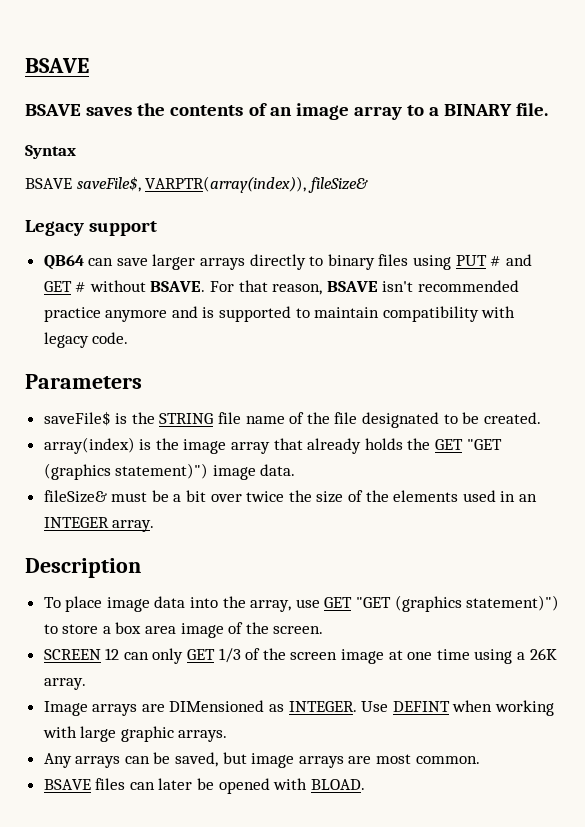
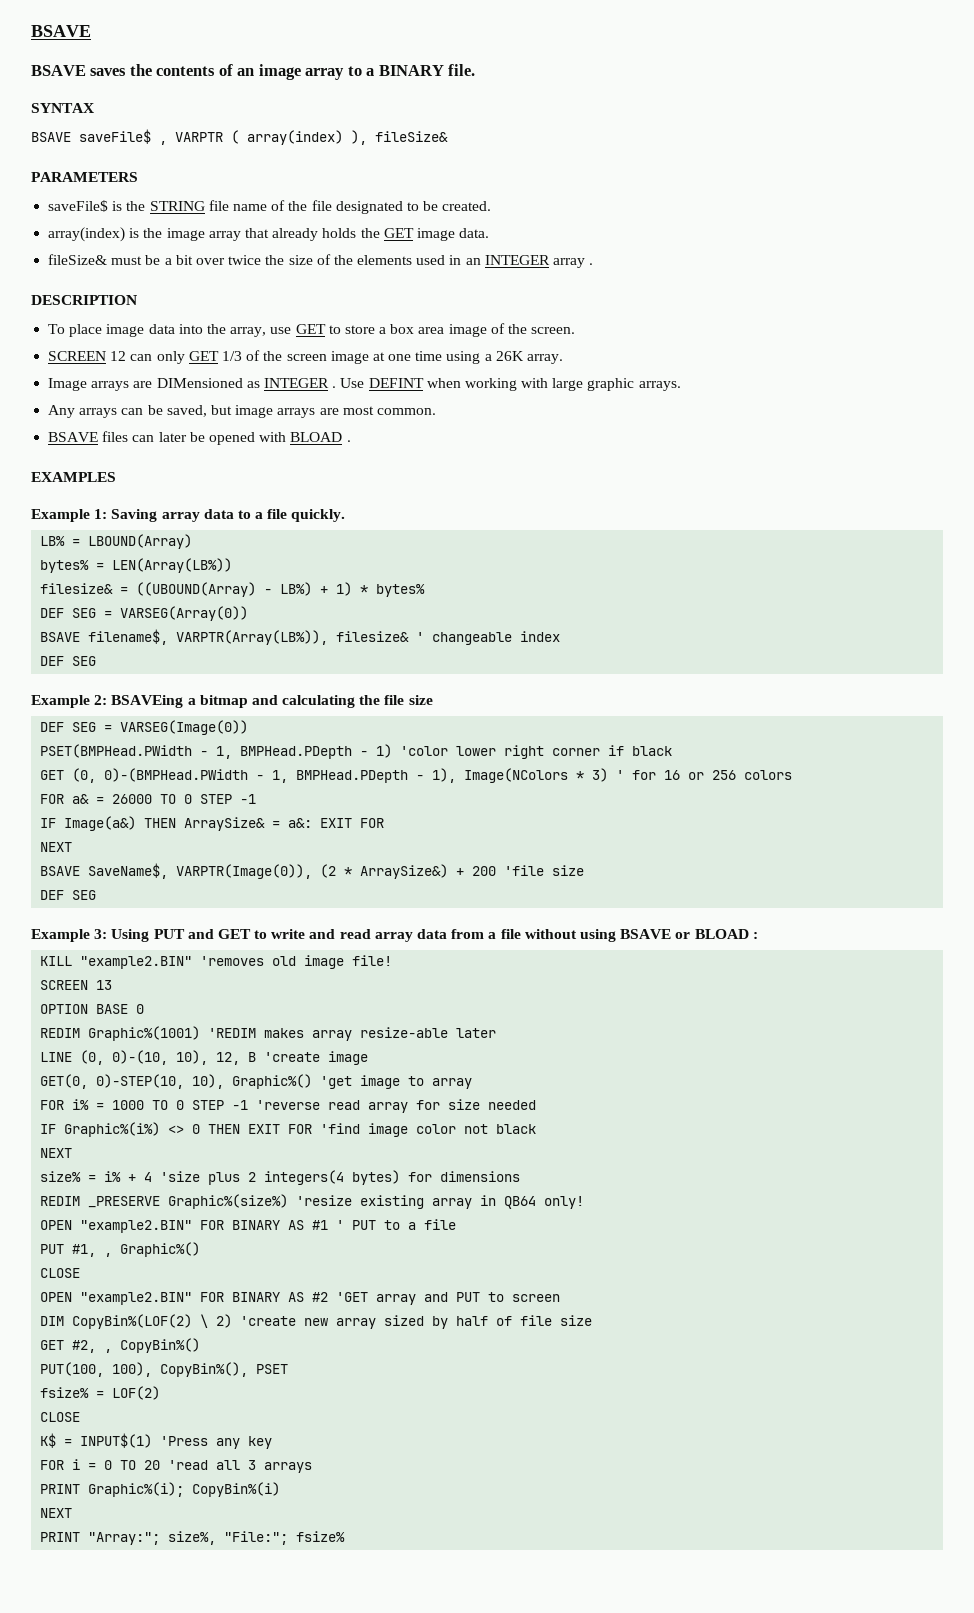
[25,145,76,159] [25,176,368,193] [25,220,158,236] [43,254,532,270] [43,280,520,295] [43,306,516,322] [43,332,129,348] [25,374,142,389] Syntax // BSAVE saveFile$, VARPTR(array(index)), fileSize& // Legacy support // QB64 can save larger arrays directly to binary files using PUT # and GET # without BSAVE. For that reason, BSAVE isn't recommended practice anymore and is supported to maintain compatibility with legacy code. // Parameters -> [31,103,95,113] [31,129,448,145] [31,172,138,182] SYNTAX // BSAVE saveFile$ , VARPTR ( array(index) ), fileSize& // PARAMETERS
[466,439,502,450] [43,463,209,480] "GET (graphics statement)") -> (414, 233) none
[112,520,155,532] [25,558,141,578] array. // Description -> [553,258,594,268] [31,295,137,305] array . // DESCRIPTION
[356,595,560,612] "GET (graphics statement)") -> (326, 329) none
[288,701,357,712] INTEGER. -> [263,378,337,388] INTEGER .
[310,779,365,790] BLOAD. -> [290,432,351,442] [31,472,116,482] [31,509,346,522] [40,534,193,549] [40,558,233,573] [40,582,426,597] [40,606,249,621] [40,629,561,645] [40,656,97,666] [31,695,433,708] [40,720,249,735] [40,744,673,759] [40,768,793,783] [40,794,257,804] [40,816,385,831] [40,842,73,852] [40,863,585,879] [40,890,97,900] [31,929,758,942] [40,955,393,969] [40,980,113,990] [40,1004,145,1014] [40,1026,497,1041] [40,1050,369,1065] [40,1074,473,1089] [40,1099,537,1113] [40,1122,537,1137] [40,1148,73,1158] [40,1170,521,1185] [40,1194,585,1209] [40,1219,457,1233] [40,1242,201,1257] [40,1268,81,1278] [40,1292,561,1305] [40,1314,593,1329] [40,1338,201,1353] [40,1362,289,1377] [40,1386,161,1400] [40,1412,81,1422] [40,1433,273,1449] [40,1459,313,1473] [40,1482,281,1497] [40,1508,73,1518] [40,1531,346,1545] BLOAD . // EXAMPLES // Example 1: Saving array data to a file quickly. // LB% = LBOUND(Array) // bytes% = LEN(Array(LB%)) // filesize& = ((UBOUND(Array) - LB%) + 1) * bytes% // DEF SEG = VARSEG(Array(0)) // BSAVE filename$, VARPTR(Array(LB%)), filesize& ' changeable index // DEF SEG // Example 2: BSAVEing a bitmap and calculating the file size // DEF SEG = VARSEG(Image(0)) // PSET(BMPHead.PWidth - 1, BMPHead.PDepth - 1) 'color lower right corner if black // GET (0, 0)-(BMPHead.PWidth - 1, BMPHead.PDepth - 1), Image(NColors * 3) ' for 16 or 256 colors // FOR a& = 26000 TO 0 STEP -1 // IF Image(a&) THEN ArraySize& = a&: EXIT FOR // NEXT // BSAVE SaveName$, VARPTR(Image(0)), (2 * ArraySize&) + 200 'file size // DEF SEG // Example 3: Using PUT and GET to write and read array data from a file without using BSAVE or BLOAD : // KILL "example2.BIN" 'removes old image file! // SCREEN 13 // OPTION BASE 0 // REDIM Graphic%(1001) 'REDIM makes array resize-able later // LINE (0, 0)-(10, 10), 12, B 'create image // GET(0, 0)-STEP(10, 10), Graphic%() 'get image to array // FOR i% = 1000 TO 0 STEP -1 'reverse read array for size needed // IF Graphic%(i%) <> 0 THEN EXIT FOR 'find image color not black // NEXT // size% = i% + 4 'size plus 2 integers(4 bytes) for dimensions // REDIM _PRESERVE Graphic%(size%) 'resize existing array in QB64 only! // OPEN "example2.BIN" FOR BINARY AS #1 ' PUT to a file // PUT #1, , Graphic%() // CLOSE // OPEN "example2.BIN" FOR BINARY AS #2 'GET array and PUT to screen // DIM CopyBin%(LOF(2) \ 2) 'create new array sized by half of file size // GET #2, , CopyBin%() // PUT(100, 100), CopyBin%(), PSET // fsize% = LOF(2) // CLOSE // K$ = INPUT$(1) 'Press any key // FOR i = 0 TO 20 'read all 3 arrays // PRINT Graphic%(i); CopyBin%(i) // NEXT // PRINT "Array:"; size%, "File:"; fsize%

